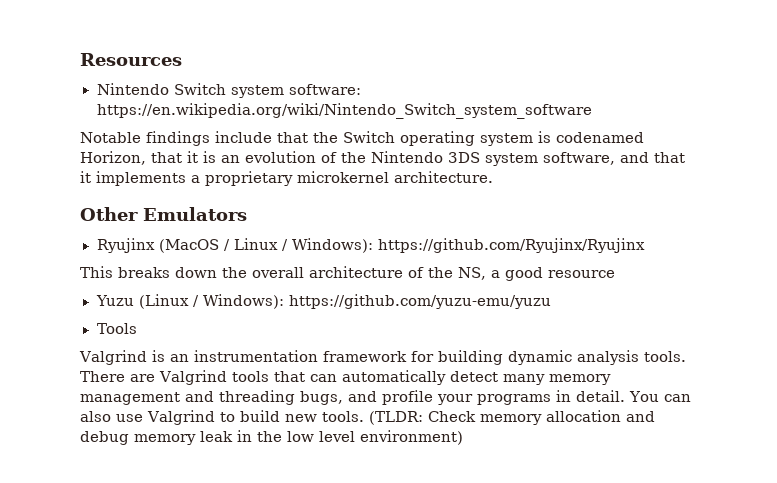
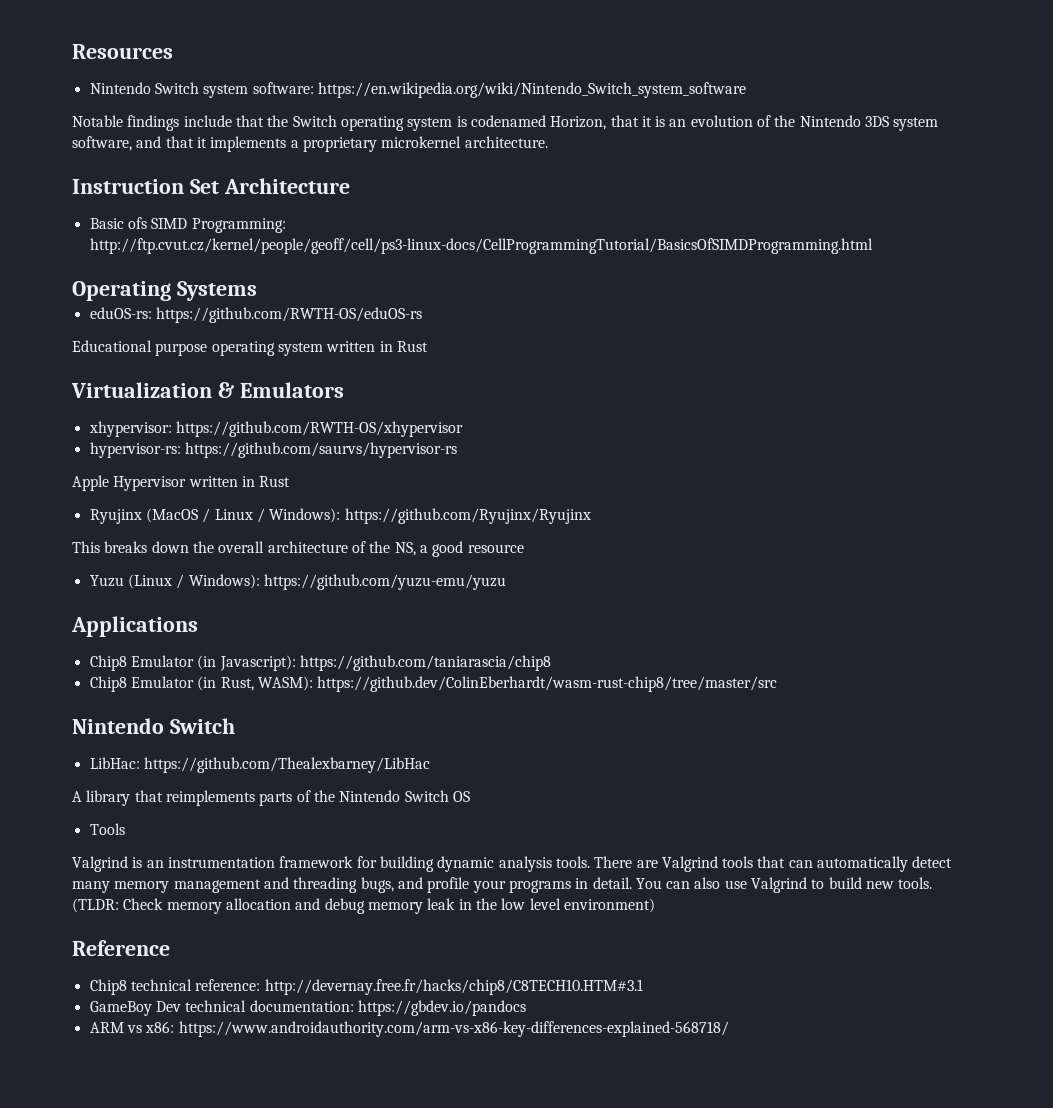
[80,207,247,221] Other Emulators -> [72,178,350,194] [89,217,286,233] [89,238,873,254] [72,281,257,301] [89,307,422,323] [72,340,428,356] [71,382,344,398] [88,421,463,437] [89,442,457,458] [72,475,291,491] Instruction Set Architecture // Basic ofs SIMD Programming: http://ftp.cvut.cz/kernel/people/geoff/cell/ps3-linux-docs/CellProgrammingTutorial/BasicsOfSIMDProgramming.html // Operating Systems // eduOS-rs: https://github.com/RWTH-OS/eduOS-rs // Educational purpose operating system written in Rust // Virtualization & Emulators // xhypervisor: https://github.com/RWTH-OS/xhypervisor // hypervisor-rs: https://github.com/saurvs/hypervisor-rs // Apple Hypervisor written in Rust
(552, 301) none -> [71,616,198,637] [89,655,551,671] [89,676,778,692] [72,718,235,734] [89,757,430,773] [72,790,470,806] // Applications // Chip8 Emulator (in Javascript): https://github.com/taniarascia/chip8 // Chip8 Emulator (in Rust, WASM): https://github.dev/ColinEberhardt/wasm-rust-chip8/tree/master/src // Nintendo Switch // LibHac: https://github.com/Thealexbarney/LibHac // A library that reimplements parts of the Nintendo Switch OS
(463, 437) none -> [72,940,170,956] [89,979,643,995] [89,1000,526,1016] [89,1021,729,1037] // Reference // Chip8 technical reference: http://devernay.free.fr/hacks/chip8/C8TECH10.HTM#3.1 // GameBoy Dev technical documentation: https://gbdev.io/pandocs // ARM vs x86: https://www.androidauthority.com/arm-vs-x86-key-differences-explained-568718/

